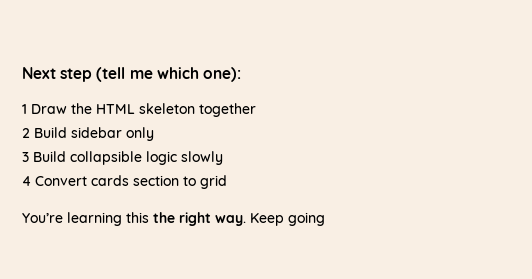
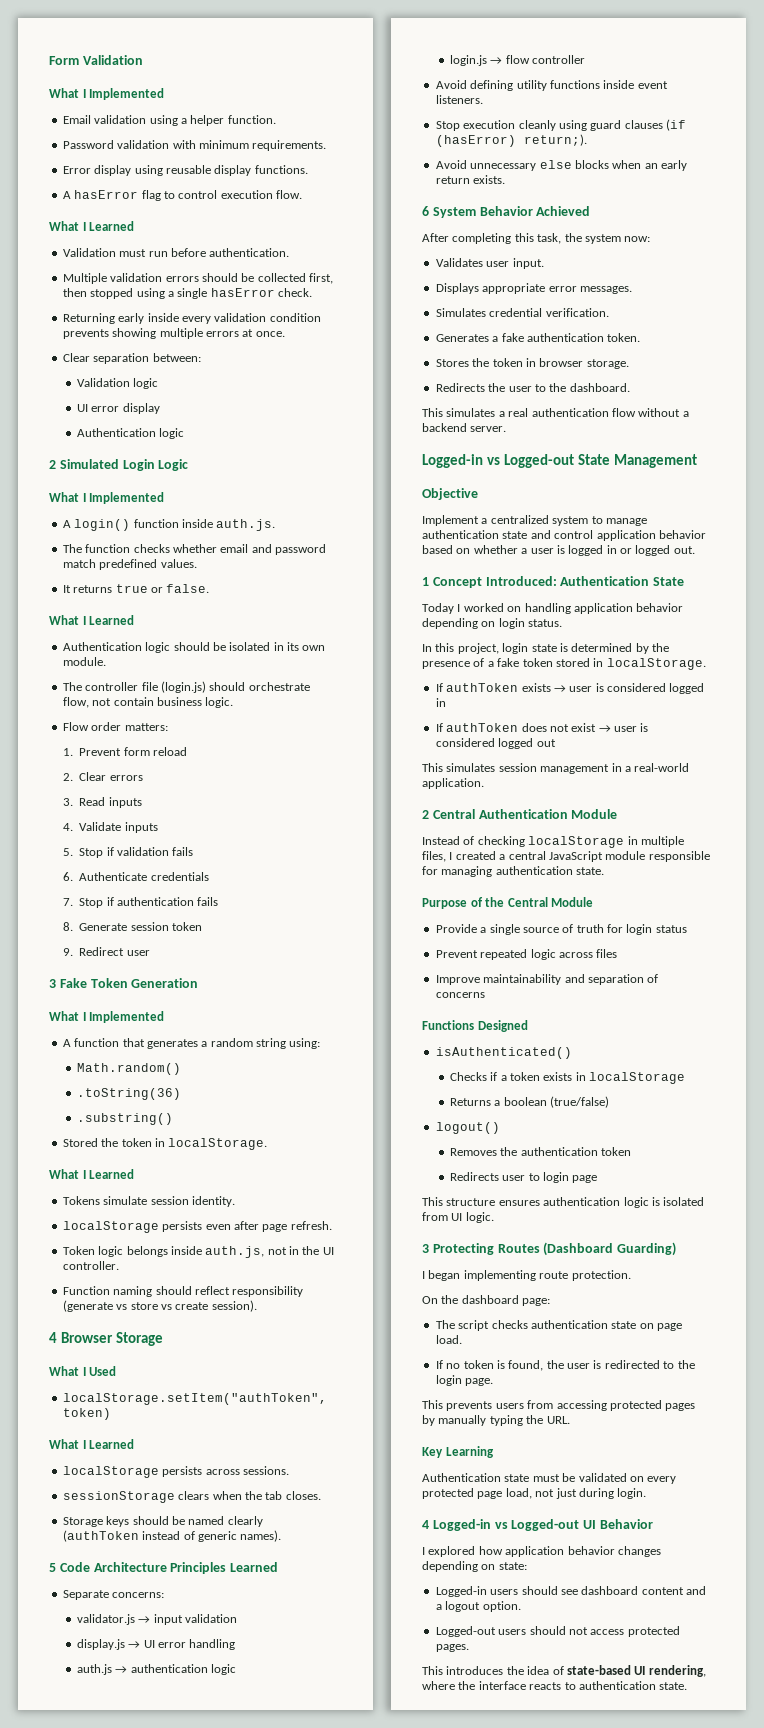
[22,67,241,82] [22,103,256,117] [22,127,154,141] [22,151,223,165] [22,175,227,189] [22,212,325,226] Next step (tell me which one): // 1 Draw the HTML skeleton together // 2 Build sidebar only // 3 Build collapsible logic slowly // 4 Convert cards section to grid // You’re learning this the right way. Keep going -> [49,55,143,65] [49,88,165,100] [62,115,276,126] [62,140,327,151] [62,165,308,176] [62,190,302,201] [49,221,135,231] [62,248,290,257] [62,273,333,284] [62,288,312,299] [62,313,321,324] [62,328,285,339] [62,353,201,364] [76,378,159,389] [76,403,160,414] [76,428,185,439] [49,459,189,471] [49,492,165,504] [62,519,276,531] [62,544,326,555] [62,559,197,570] [62,584,210,593] [49,615,135,625] [62,642,326,653] [62,657,106,666] [62,681,310,693] [62,697,234,708] [62,722,168,731] [63,747,188,756] [63,772,143,781] [63,797,142,808] [63,822,158,833] [63,847,194,858] [63,872,209,881] [63,897,219,908] [63,922,203,931] [63,947,150,956] [49,978,199,988] [49,1011,165,1023] [62,1038,321,1049] [76,1063,181,1075] [76,1088,181,1100] [76,1113,173,1125] [62,1138,268,1150] [49,1169,135,1179] [62,1196,235,1207] [62,1221,332,1233] [62,1246,334,1258] [62,1261,119,1270] [62,1286,304,1297] [62,1300,257,1312] [49,1332,163,1346] [49,1366,117,1376] [62,1393,327,1405] [62,1408,111,1420] [49,1439,135,1449] [62,1466,289,1478] [62,1491,321,1503] [62,1516,263,1527] [62,1530,282,1542] [49,1562,279,1574] [62,1590,165,1600] [76,1614,237,1625] [76,1639,236,1650] [76,1664,236,1675] [449,55,585,66] [435,80,668,91] [435,95,483,104] [435,119,686,131] [435,134,587,147] [435,160,687,171] [435,175,506,184] [422,206,591,218] [422,233,651,244] [435,258,544,269] [435,283,632,294] [435,308,609,317] [435,333,641,342] [435,358,629,369] [435,383,630,392] [422,408,689,417] [422,423,507,432] [422,454,697,468] [422,488,478,500] [422,515,647,526] [422,530,706,541] [422,545,695,556] [422,576,685,588] [422,603,684,614] [422,618,563,629] [422,643,669,654] [422,658,706,670] [435,683,705,694] [435,698,446,707] [435,723,649,732] [435,738,556,749] [422,763,690,774] [422,778,484,789] [422,809,618,819] [422,836,684,848] [422,851,710,862] [422,866,605,877] [422,897,594,909] [435,924,687,935] [435,949,618,960] [435,974,659,985] [435,992,485,998] [422,1020,528,1032] [435,1047,572,1059] [449,1072,686,1084] [449,1096,609,1108] [435,1122,500,1134] [449,1147,631,1156] [449,1172,598,1183] [422,1197,705,1208] [422,1212,494,1223] [422,1242,677,1256] [422,1270,631,1281] [422,1295,551,1306] [435,1320,682,1331] [435,1335,462,1344] [435,1360,695,1371] [435,1375,494,1386] [422,1400,696,1411] [422,1415,570,1426] [422,1446,494,1458] [422,1473,677,1484] [422,1488,647,1499] [422,1519,653,1531] [422,1546,661,1557] [422,1561,527,1572] [435,1586,706,1597] [435,1601,521,1612] [435,1626,680,1637] [435,1644,469,1652] [422,1665,706,1677] [422,1681,688,1690] Form Validation // What I Implemented // Email validation using a helper function. // Password validation with minimum requirements. // Error display using reusable display functions. // A hasError flag to control execution flow. // What I Learned // Validation must run before authentication. // Multiple validation errors should be collected first, then stopped using a single hasError check. // Returning early inside every validation condition prevents showing multiple errors at once. // Clear separation between: // Validation logic // UI error display // Authentication logic // 2 Simulated Login Logic // What I Implemented // A login() function inside auth.js. // The function checks whether email and password match predefined values. // It returns true or false. // What I Learned // Authentication logic should be isolated in its own module. // The controller file (login.js) should orchestrate flow, not contain business logic. // Flow order matters: // 1. Prevent form reload // 2. Clear errors // 3. Read inputs // 4. Validate inputs // 5. Stop if validation fails // 6. Authenticate credentials // 7. Stop if authentication fails // 8. Generate session token // 9. Redirect user // 3 Fake Token Generation // What I Implemented // A function that generates a random string using: // Math.random() // .toString(36) // .substring() // Stored the token in localStorage. // What I Learned // Tokens simulate session identity. // localStorage persists even after page refresh. // Token logic belongs inside auth.js, not in the UI controller. // Function naming should reflect responsibility (generate vs store vs create session). // 4 Browser Storage // What I Used // localStorage.setItem("authToken", token) // What I Learned // localStorage persists across sessions. // sessionStorage clears when the tab closes. // Storage keys should be named clearly (authToken instead of generic names). // 5 Code Architecture Principles Learned // Separate concerns: // validator.js → input validation // display.js → UI error handling // auth.js → authentication logic // login.js → flow controller // Avoid defining utility functions inside event listeners. // Stop execution cleanly using guard clauses (if (hasError) return;). // Avoid unnecessary else blocks when an early return exists. // 6 System Behavior Achieved // After completing this task, the system now: // Validates user input. // Displays appropriate error messages. // Simulates credential verification. // Generates a fake authentication token. // Stores the token in browser storage. // Redirects the user to the dashboard. // This simulates a real authentication flow without a backend server. // Logged-in vs Logged-out State Management // Objective // Implement a centralized system to manage authentication state and control application behavior based on whether a user is logged in or logged out. // 1 Concept Introduced: Authentication State // Today I worked on handling application behavior depending on login status. // In this project, login state is determined by the presence of a fake token stored in localStorage. // If authToken exists → user is considered logged in // If authToken does not exist → user is considered logged out // This simulates session management in a real-world application. // 2 Central Authentication Module // Instead of checking localStorage in multiple files, I created a central JavaScript module responsible for managing authentication state. // Purpose of the Central Module // Provide a single source of truth for login status // Prevent repeated logic across files // Improve maintainability and separation of concerns // Functions Designed // isAuthenticated() // Checks if a token exists in localStorage // Returns a boolean (true/false) // logout() // Removes the authentication token // Redirects user to login page // This structure ensures authentication logic is isolated from UI logic. // 3 Protecting Routes (Dashboard Guarding) // I began implementing route protection. // On the dashboard page: // The script checks authentication state on page load. // If no token is found, the user is redirected to the login page. // This prevents users from accessing protected pages by manually typing the URL. // Key Learning // Authentication state must be validated on every protected page load, not just during login. // 4 Logged-in vs Logged-out UI Behavior // I explored how application behavior changes depending on state: // Logged-in users should see dashboard content and a logout option. // Logged-out users should not access protected pages. // This introduces the idea of state-based UI rendering, where the interface reacts to authentication state.

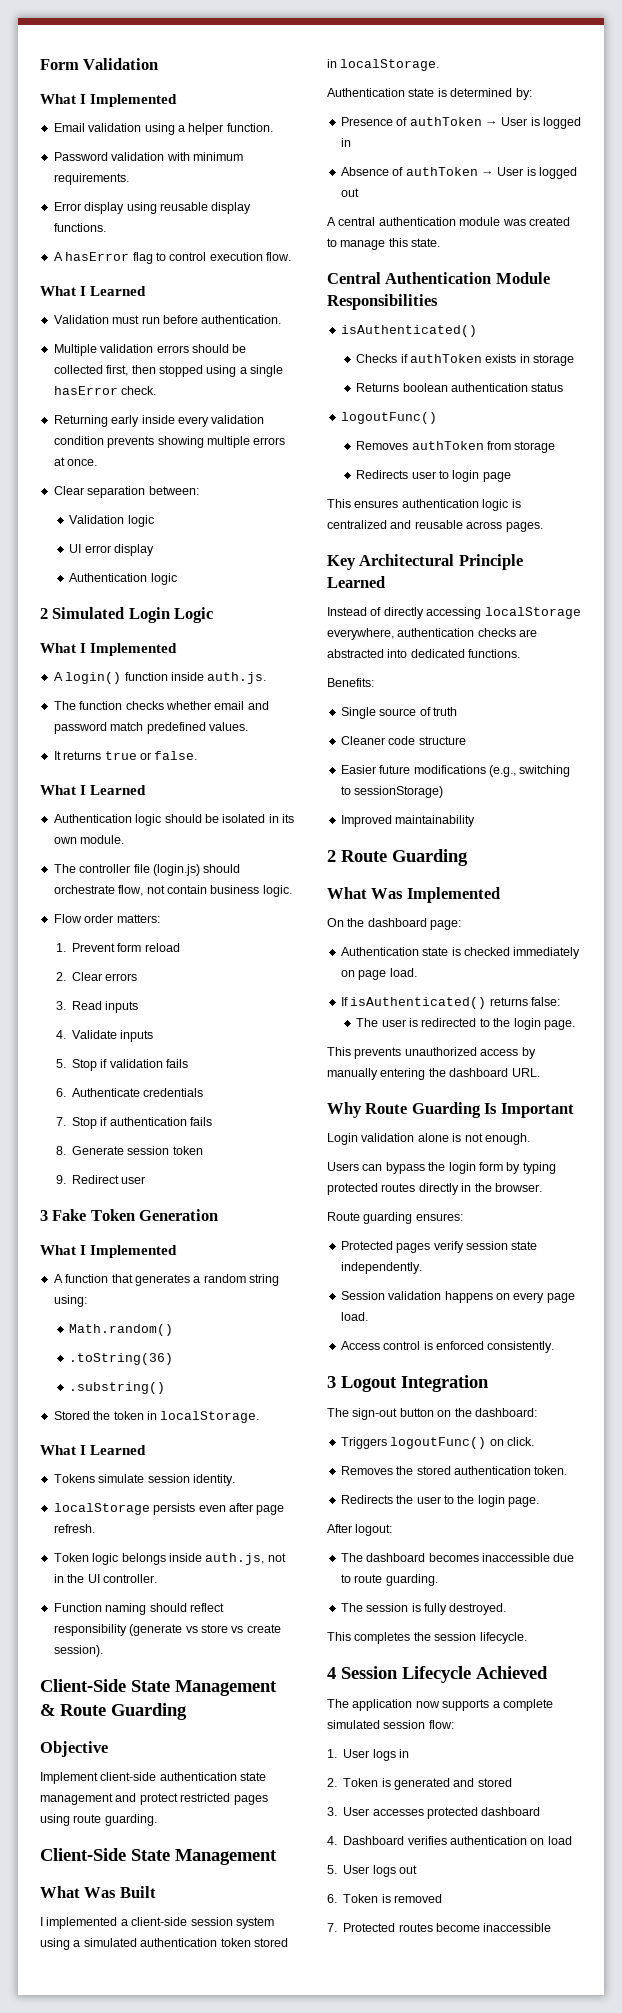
[49,1332,163,1346] [49,1366,117,1376] [62,1393,327,1405] [62,1408,111,1420] [49,1439,135,1449] [62,1466,289,1478] [62,1491,321,1503] [62,1516,263,1527] [62,1530,282,1542] [49,1562,279,1574] [62,1590,165,1600] [76,1614,237,1625] [76,1639,236,1650] [76,1664,236,1675] [449,55,585,66] [435,80,668,91] [435,95,483,104] [435,119,686,131] [435,134,587,147] [435,160,687,171] [435,175,506,184] [422,206,591,218] [422,233,651,244] [435,258,544,269] [435,283,632,294] [435,308,609,317] [435,333,641,342] [435,358,629,369] [435,383,630,392] [422,408,689,417] [422,423,507,432] [422,454,697,468] 4 Browser Storage // What I Used // localStorage.setItem("authToken", token) // What I Learned // localStorage persists across sessions. // sessionStorage clears when the tab closes. // Storage keys should be named clearly (authToken instead of generic names). // 5 Code Architecture Principles Learned // Separate concerns: // validator.js → input validation // display.js → UI error handling // auth.js → authentication logic // login.js → flow controller // Avoid defining utility functions inside event listeners. // Stop execution cleanly using guard clauses (if (hasError) return;). // Avoid unnecessary else blocks when an early return exists. // 6 System Behavior Achieved // After completing this task, the system now: // Validates user input. // Displays appropriate error messages. // Simulates credential verification. // Generates a fake authentication token. // Stores the token in browser storage. // Redirects the user to the dashboard. // This simulates a real authentication flow without a backend server. // Logged-in vs Logged-out State Management -> [40,1679,277,1696] [40,1703,187,1720] Client-Side State Management & Route Guarding
[481,515,647,526] [422,530,706,541] [422,545,695,556] [422,576,685,588] [422,603,684,614] [422,618,563,629] [422,643,669,654] [422,658,706,670] [435,683,705,694] [435,698,446,707] [435,723,649,732] [435,738,556,749] [422,763,690,774] [422,778,484,789] [422,809,618,819] [422,836,684,848] [422,851,710,862] [422,866,605,877] [422,897,594,909] [435,924,687,935] [435,949,618,960] [435,974,659,985] [435,992,485,998] [422,1020,528,1032] a centralized system to manage authentication state and control application behavior based on whether a user is logged in or logged out. // 1 Concept Introduced: Authentication State // Today I worked on handling application behavior depending on login status. // In this project, login state is determined by the presence of a fake token stored in localStorage. // If authToken exists → user is considered logged in // If authToken does not exist → user is considered logged out // This simulates session management in a real-world application. // 2 Central Authentication Module // Instead of checking localStorage in multiple files, I created a central JavaScript module responsible for managing authentication state. // Purpose of the Central Module // Provide a single source of truth for login status // Prevent repeated logic across files // Improve maintainability and separation of concerns // Functions Designed -> [100,1772,267,1781] [40,1793,268,1805] [40,1814,157,1826] [40,1848,277,1865] [40,1886,156,1898] [40,1917,274,1929] [40,1938,288,1950] [327,59,440,71] [327,88,532,100] [340,117,581,129] [340,138,351,147] [340,167,577,179] [340,188,359,197] [327,217,570,226] [327,238,441,250] [327,272,550,284] [327,294,438,310] client-side authentication state management and protect restricted pages using route guarding. // Client-Side State Management // What Was Built // I implemented a client-side session system using a simulated authentication token stored in localStorage. // Authentication state is determined by: // Presence of authToken → User is logged in // Absence of authToken → User is logged out // A central authentication module was created to manage this state. // Central Authentication Module Responsibilities
[500,1072,540,1081] a token -> [410,354,483,363] authToken
[589,1072,686,1084] localStorage -> [533,354,575,366] storage
[494,1096,609,1108] [435,1122,500,1134] [449,1147,631,1156] a boolean (true/false) // logout() // Removes the authentication token -> [402,383,564,392] [340,412,437,424] [356,441,556,453] boolean authentication status // logoutFunc() // Removes authToken from storage
[446,1198,496,1206] structure -> (351, 503) none
[663,1197,705,1206] [422,1212,494,1223] [422,1242,677,1256] [422,1270,631,1281] isolated from UI logic. // 3 Protecting Routes (Dashboard Guarding) // I began implementing route protection. -> [327,520,543,532] [327,554,523,570] [327,576,385,588] [327,607,581,619] [327,628,538,640] [327,649,521,658] [327,678,374,687] [340,707,457,719] [340,736,466,745] [340,765,571,777] [340,786,444,798] [340,815,476,827] [327,849,468,866] [327,887,500,903] centralized and reusable across pages. // Key Architectural Principle Learned // Instead of directly accessing localStorage everywhere, authentication checks are abstracted into dedicated functions. // Benefits: // Single source of truth // Cleaner code structure // Easier future modifications (e.g., switching to sessionStorage) // Improved maintainability // 2 Route Guarding // What Was Implemented
[435,1320,637,1331] The script checks authentication state -> [340,947,581,959] Authentication state is checked immediately
[446,1360,564,1371] no token is found, the -> [350,997,560,1009] [356,1018,379,1027] isAuthenticated() returns false: // The
[495,1400,696,1411] [422,1415,570,1426] [422,1446,494,1458] [422,1473,677,1484] [422,1488,647,1499] [422,1519,653,1531] [422,1546,661,1557] [422,1561,527,1572] [435,1586,706,1597] [435,1601,521,1612] [435,1626,680,1637] [435,1644,469,1652] [422,1665,706,1677] [422,1681,688,1690] users from accessing protected pages by manually typing the URL. // Key Learning // Authentication state must be validated on every protected page load, not just during login. // 4 Logged-in vs Logged-out UI Behavior // I explored how application behavior changes depending on state: // Logged-in users should see dashboard content and a logout option. // Logged-out users should not access protected pages. // This introduces the idea of state-based UI rendering, where the interface reacts to authentication state. -> [404,1047,536,1059] [327,1068,540,1080] [327,1102,574,1118] [327,1133,530,1145] [327,1162,556,1174] [327,1183,542,1195] [327,1212,463,1224] [340,1241,538,1253] [340,1262,422,1274] [340,1291,575,1303] [340,1312,368,1321] [340,1341,555,1353] [327,1375,489,1392] [327,1408,537,1420] [340,1437,534,1449] [340,1466,568,1475] [340,1495,539,1507] [327,1524,393,1536] [340,1553,575,1562] [340,1574,438,1586] [340,1603,507,1615] [327,1632,527,1644] [327,1666,548,1683] [327,1699,553,1711] [327,1720,454,1729] [327,1749,409,1761] [327,1778,512,1790] [327,1807,541,1819] [327,1836,572,1845] [327,1865,417,1877] [327,1894,442,1903] [327,1923,552,1932] unauthorized access by manually entering the dashboard URL. // Why Route Guarding Is Important // Login validation alone is not enough. // Users can bypass the login form by typing protected routes directly in the browser. // Route guarding ensures: // Protected pages verify session state independently. // Session validation happens on every page load. // Access control is enforced consistently. // 3 Logout Integration // The sign-out button on the dashboard: // Triggers logoutFunc() on click. // Removes the stored authentication token. // Redirects the user to the login page. // After logout: // The dashboard becomes inaccessible due to route guarding. // The session is fully destroyed. // This completes the session lifecycle. // 4 Session Lifecycle Achieved // The application now supports a complete simulated session flow: // 1. User logs in // 2. Token is generated and stored // 3. User accesses protected dashboard // 4. Dashboard verifies authentication on load // 5. User logs out // 6. Token is removed // 7. Protected routes become inaccessible

